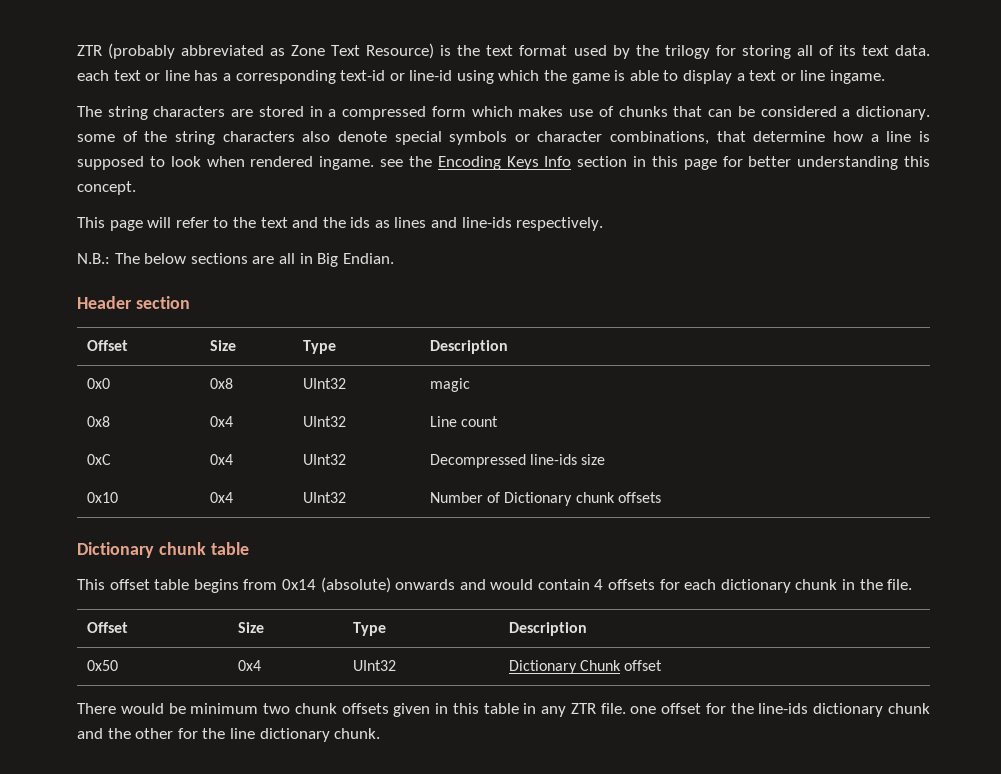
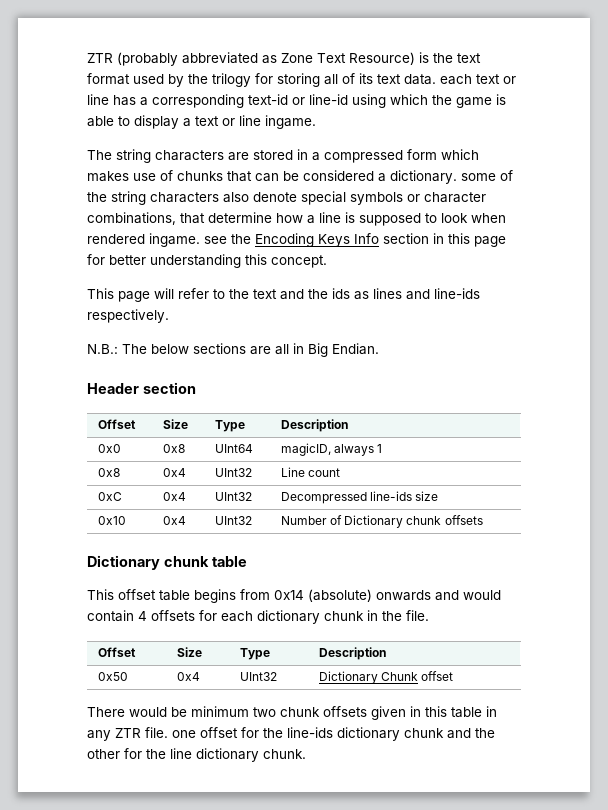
[303,378,347,389] [430,378,471,392] UInt32 | magic -> [214,444,253,453] [280,443,383,456] UInt64 | magicID, always 1

